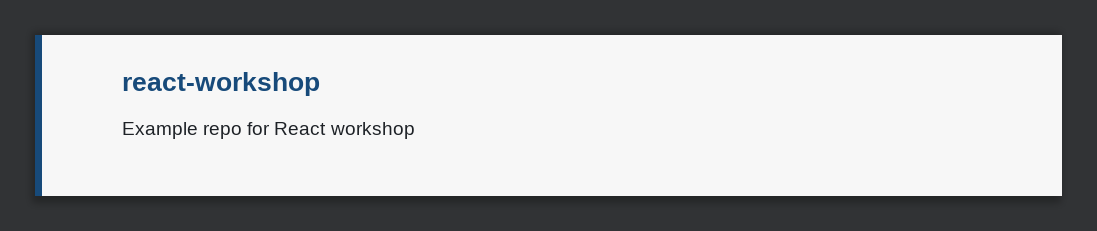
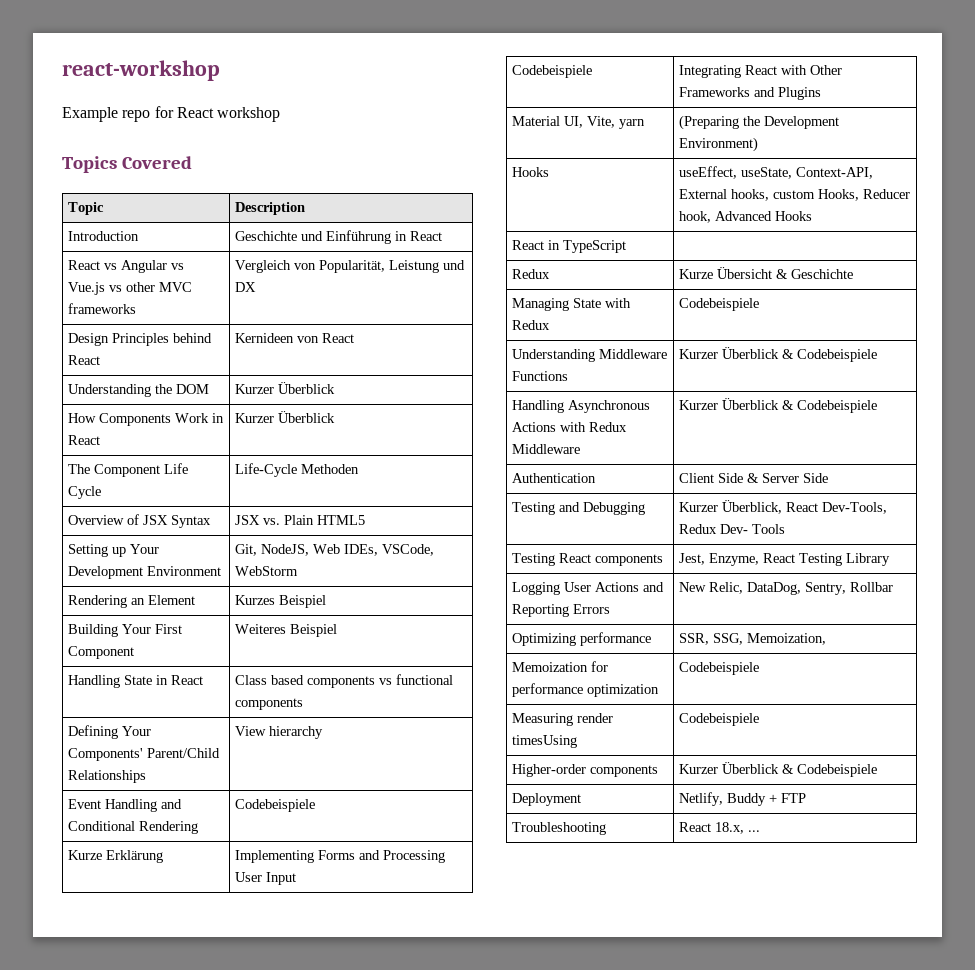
(415, 130) none -> [62,156,193,173] [68,202,105,215] [235,202,306,215] [68,231,140,241] [235,230,443,244] [68,260,185,273] [68,282,193,295] [68,303,137,314] [235,260,466,273] [235,282,257,292] [68,333,213,346] [68,355,101,365] [235,333,355,343] [68,384,210,397] [235,382,336,394] [68,413,225,426] [68,435,101,445] [235,411,336,423] [68,463,189,477] [68,486,102,499] [235,463,360,477] [68,514,212,528] [235,515,366,525] [68,544,160,557] [68,566,222,579] [235,544,435,556] [235,566,299,576] [68,595,196,608] [235,595,327,608] [68,624,183,637] [68,646,135,659] [235,624,338,637] [68,675,204,688] [235,674,454,688] [235,698,304,710] [68,725,152,739] [68,748,221,761] [68,770,147,783] [235,726,324,739] [68,799,183,812] [68,821,199,834] [235,799,316,812] [68,850,164,863] [235,850,446,863] [235,872,297,885] [512,65,593,78] [679,65,843,78] [679,87,822,100] [512,116,646,129] [679,115,840,130] [679,137,759,152] [512,167,550,177] [679,166,874,179] [679,189,911,201] [679,211,813,223] [512,240,627,253] [512,269,551,279] [679,267,854,279] [512,298,632,311] [512,320,551,330] [679,298,760,311] [512,349,668,362] [512,371,569,381] [679,347,878,362] [512,400,651,413] [512,422,628,432] [512,444,581,454] [679,398,878,413] [512,473,597,483] [679,473,829,483] [512,502,646,515] [679,500,888,514] [679,524,786,534] [512,553,664,566] [679,553,891,566] [512,582,665,595] [512,604,611,617] [679,582,894,595] [512,632,652,646] [679,633,827,645] [512,661,609,672] [512,683,660,697] [679,662,760,675] [512,713,614,726] [512,735,578,748] [679,713,760,726] [512,764,659,777] [679,762,878,777] [512,793,582,806] [679,792,807,806] [512,822,607,835] [679,822,761,834] // Topics Covered // Topic | Description // Introduction | Geschichte und Einführung in React // React vs Angular vs Vue.js vs other MVC frameworks | Vergleich von Popularität, Leistung und DX // Design Principles behind React | Kernideen von React // Understanding the DOM | Kurzer Überblick // How Components Work in React | Kurzer Überblick // The Component Life Cycle | Life-Cycle Methoden // Overview of JSX Syntax | JSX vs. Plain HTML5 // Setting up Your Development Environment | Git, NodeJS, Web IDEs, VSCode, WebStorm // Rendering an Element | Kurzes Beispiel // Building Your First Component | Weiteres Beispiel // Handling State in React | Class based components vs functional components // Defining Your Components' Parent/Child Relationships | View hierarchy // Event Handling and Conditional Rendering | Codebeispiele // Kurze Erklärung | Implementing Forms and Processing User Input // Codebeispiele | Integrating React with Other Frameworks and Plugins // Material UI, Vite, yarn | (Preparing the Development Environment) // Hooks | useEffect, useState, Context-API, External hooks, custom Hooks, Reducer hook, Advanced Hooks // React in TypeScript | // Redux | Kurze Übersicht & Geschichte // Managing State with Redux | Codebeispiele // Understanding Middleware Functions | Kurzer Überblick & Codebeispiele // Handling Asynchronous Actions with Redux Middleware | Kurzer Überblick & Codebeispiele // Authentication | Client Side & Server Side // Testing and Debugging | Kurzer Überblick, React Dev-Tools, Redux Dev- Tools // Testing React components | Jest, Enzyme, React Testing Library // Logging User Actions and Reporting Errors | New Relic, DataDog, Sentry, Rollbar // Optimizing performance | SSR, SSG, Memoization, // Memoization for performance optimization | Codebeispiele // Measuring render timesUsing | Codebeispiele // Higher-order components | Kurzer Überblick & Codebeispiele // Deployment | Netlify, Buddy + FTP // Troubleshooting | React 18.x, ...

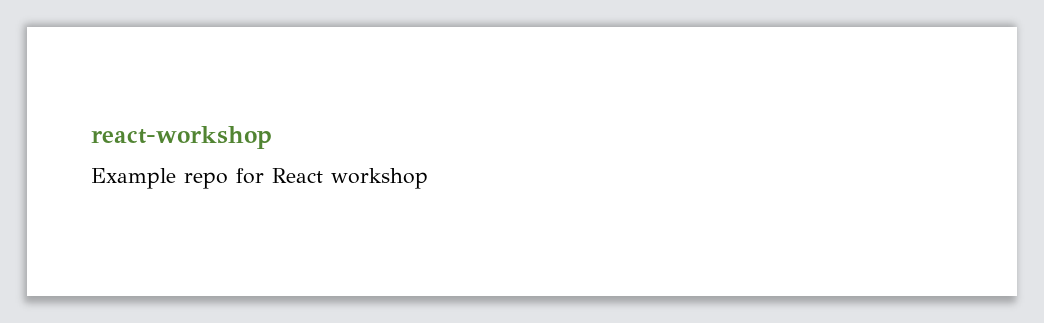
[62,156,193,173] [68,202,105,215] [235,202,306,215] [68,231,140,241] [235,230,443,244] [68,260,185,273] [68,282,193,295] [68,303,137,314] [235,260,466,273] [235,282,257,292] [68,333,213,346] [68,355,101,365] [235,333,355,343] [68,384,210,397] [235,382,336,394] [68,413,225,426] [68,435,101,445] [235,411,336,423] [68,463,189,477] [68,486,102,499] [235,463,360,477] [68,514,212,528] [235,515,366,525] [68,544,160,557] [68,566,222,579] [235,544,435,556] [235,566,299,576] [68,595,196,608] [235,595,327,608] [68,624,183,637] [68,646,135,659] [235,624,338,637] [68,675,204,688] [235,674,454,688] [235,698,304,710] [68,725,152,739] [68,748,221,761] [68,770,147,783] [235,726,324,739] [68,799,183,812] [68,821,199,834] [235,799,316,812] [68,850,164,863] [235,850,446,863] [235,872,297,885] [512,65,593,78] [679,65,843,78] [679,87,822,100] [512,116,646,129] [679,115,840,130] [679,137,759,152] [512,167,550,177] [679,166,874,179] [679,189,911,201] [679,211,813,223] [512,240,627,253] [512,269,551,279] [679,267,854,279] [512,298,632,311] [512,320,551,330] [679,298,760,311] [512,349,668,362] [512,371,569,381] [679,347,878,362] [512,400,651,413] [512,422,628,432] [512,444,581,454] [679,398,878,413] [512,473,597,483] [679,473,829,483] [512,502,646,515] [679,500,888,514] [679,524,786,534] [512,553,664,566] [679,553,891,566] [512,582,665,595] [512,604,611,617] [679,582,894,595] [512,632,652,646] [679,633,827,645] [512,661,609,672] [512,683,660,697] [679,662,760,675] [512,713,614,726] [512,735,578,748] [679,713,760,726] [512,764,659,777] [679,762,878,777] [512,793,582,806] [679,792,807,806] [512,822,607,835] [679,822,761,834] // Topics Covered // Topic | Description // Introduction | Geschichte und Einführung in React // React vs Angular vs Vue.js vs other MVC frameworks | Vergleich von Popularität, Leistung und DX // Design Principles behind React | Kernideen von React // Understanding the DOM | Kurzer Überblick // How Components Work in React | Kurzer Überblick // The Component Life Cycle | Life-Cycle Methoden // Overview of JSX Syntax | JSX vs. Plain HTML5 // Setting up Your Development Environment | Git, NodeJS, Web IDEs, VSCode, WebStorm // Rendering an Element | Kurzes Beispiel // Building Your First Component | Weiteres Beispiel // Handling State in React | Class based components vs functional components // Defining Your Components' Parent/Child Relationships | View hierarchy // Event Handling and Conditional Rendering | Codebeispiele // Kurze Erklärung | Implementing Forms and Processing User Input // Codebeispiele | Integrating React with Other Frameworks and Plugins // Material UI, Vite, yarn | (Preparing the Development Environment) // Hooks | useEffect, useState, Context-API, External hooks, custom Hooks, Reducer hook, Advanced Hooks // React in TypeScript | // Redux | Kurze Übersicht & Geschichte // Managing State with Redux | Codebeispiele // Understanding Middleware Functions | Kurzer Überblick & Codebeispiele // Handling Asynchronous Actions with Redux Middleware | Kurzer Überblick & Codebeispiele // Authentication | Client Side & Server Side // Testing and Debugging | Kurzer Überblick, React Dev-Tools, Redux Dev- Tools // Testing React components | Jest, Enzyme, React Testing Library // Logging User Actions and Reporting Errors | New Relic, DataDog, Sentry, Rollbar // Optimizing performance | SSR, SSG, Memoization, // Memoization for performance optimization | Codebeispiele // Measuring render timesUsing | Codebeispiele // Higher-order components | Kurzer Überblick & Codebeispiele // Deployment | Netlify, Buddy + FTP // Troubleshooting | React 18.x, ... -> (428, 178) none

